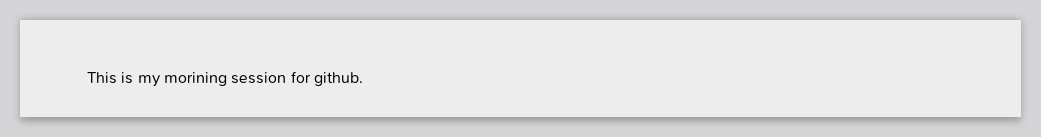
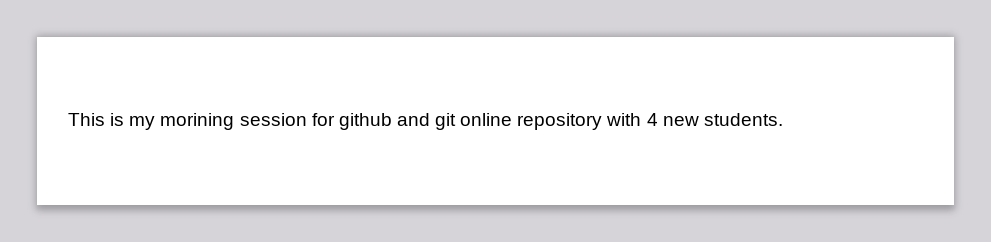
[313,72,363,86] github. -> [338,113,783,130] github and git online repository with 4 new students.

